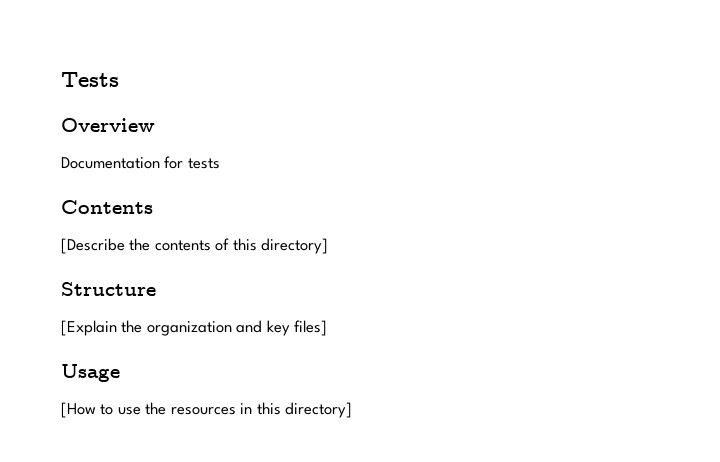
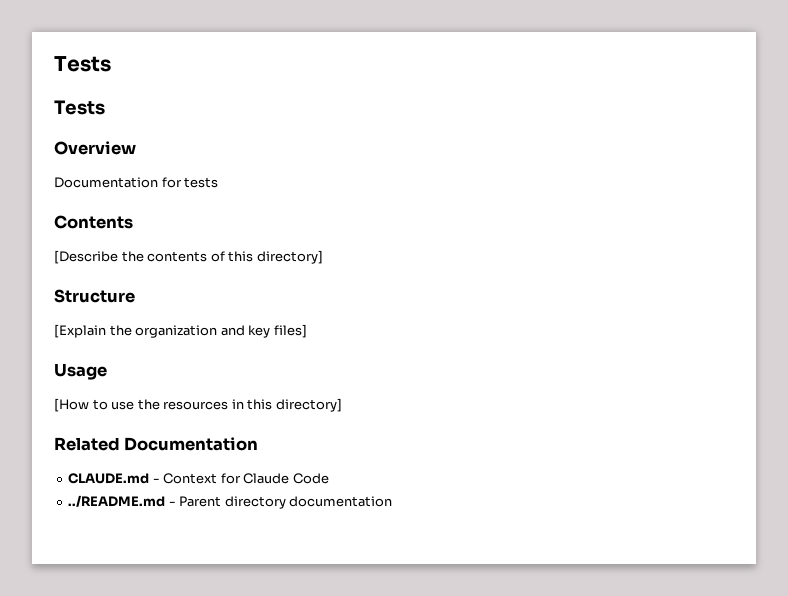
[61,72,119,87] Tests -> [54,56,111,72] [54,100,105,115] Tests // Tests
(353, 410) none -> [54,437,259,451] [68,473,329,484] [68,495,393,509] // Related Documentation // CLAUDE.md - Context for Claude Code // ../README.md - Parent directory documentation

